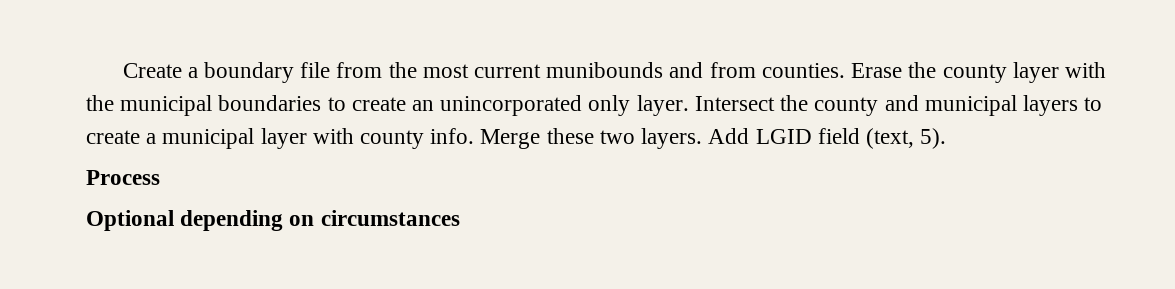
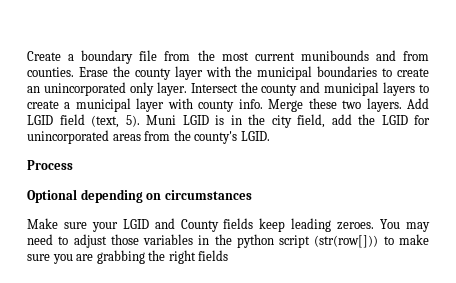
(947, 138) none -> [146,114,430,128] [27,130,270,144] Muni LGID is in the city field, add the LGID for unincorporated areas from the county's LGID.
(460, 218) none -> [27,218,431,232] [27,234,429,248] [27,250,229,264] // Make sure your LGID and County fields keep leading zeroes. You may need to adjust those variables in the python script (str(row[])) to make sure you are grabbing the right fields

